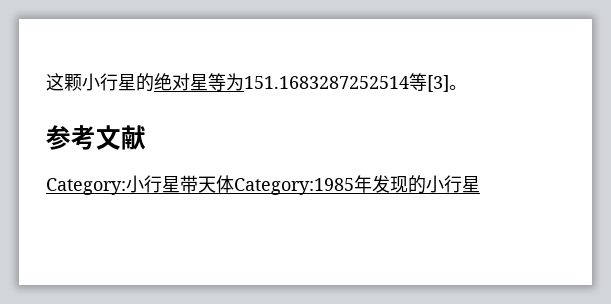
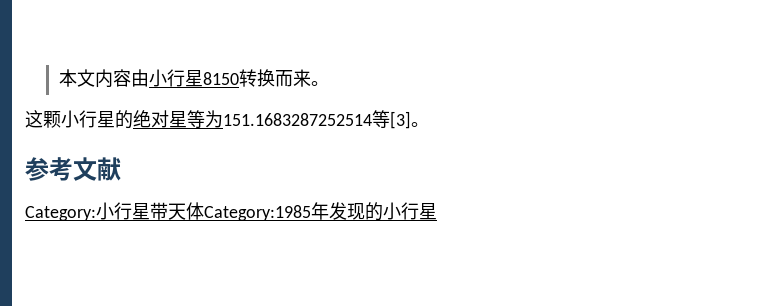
(46, 82) none -> [58,69,329,88] 本文内容由小行星8150转换而来。 //

